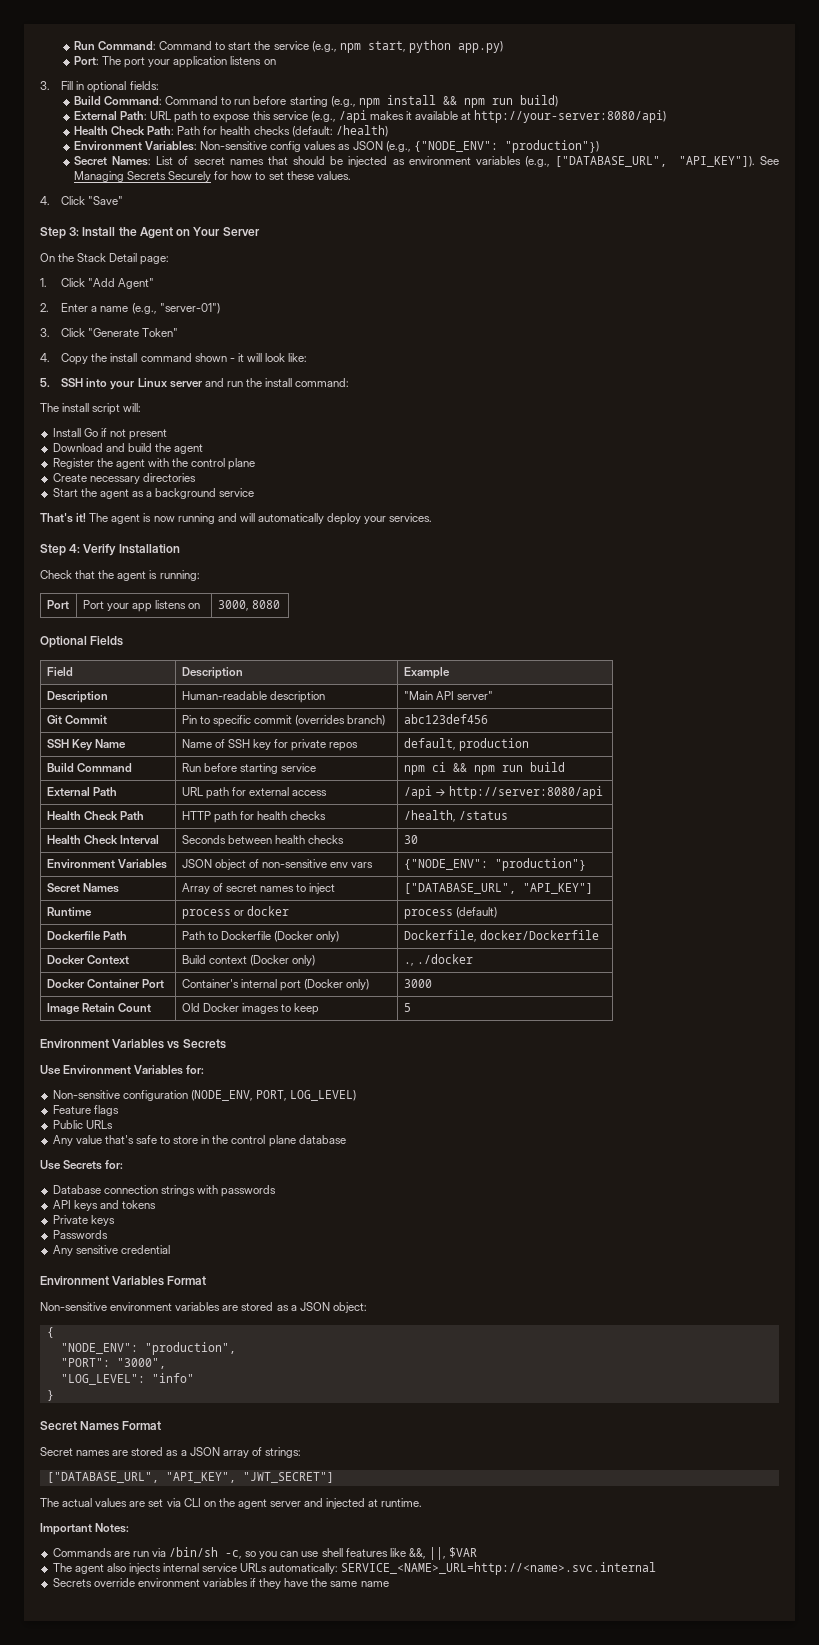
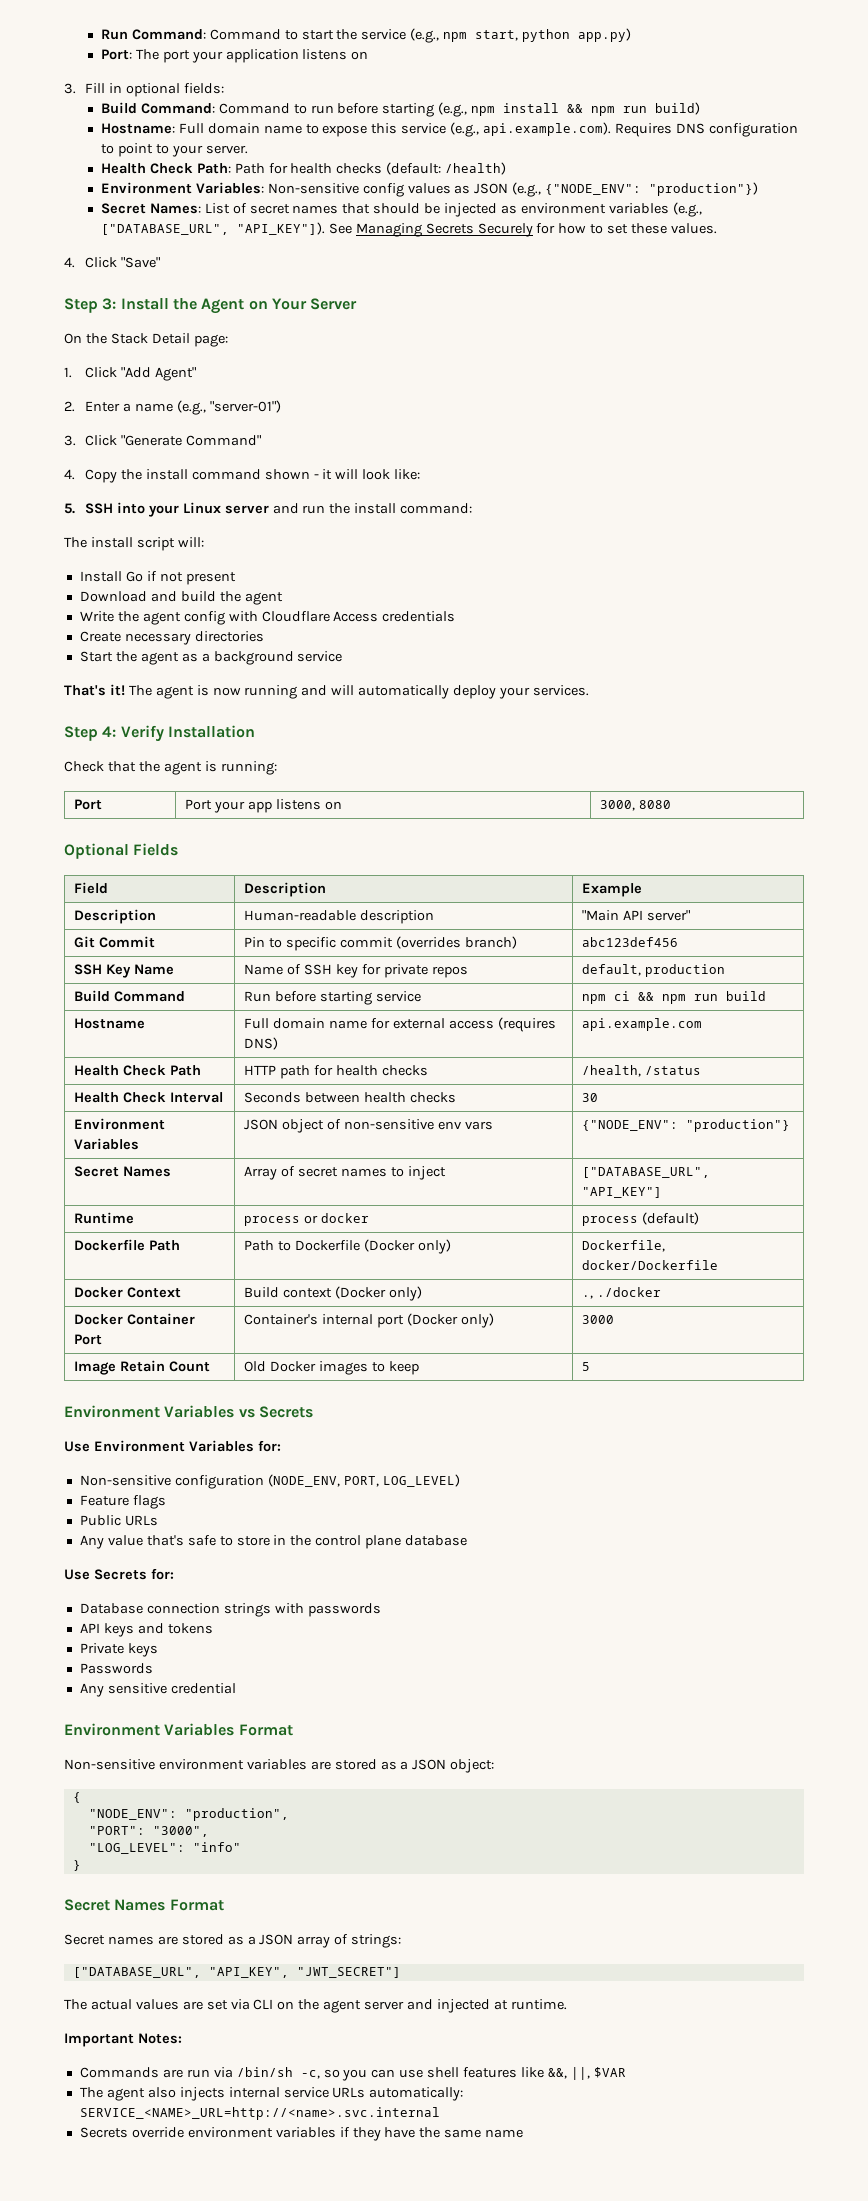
[73,111,198,123] External Path: URL path -> [100,123,302,134] Hostname: Full domain name
[338,110,667,123] /api makes it available at http://your-server:8080/api) -> [483,122,798,137] [100,143,248,157] api.example.com). Requires DNS configuration to point to your server.
[142,328,179,337] Token" -> [185,435,261,446] Command"
[52,458,256,470] Register the agent with the control plane -> [79,611,456,625] Write the agent config with Cloudflare Access credentials
[46,787,117,796] [181,787,229,799] External Path | URL path -> [74,1018,146,1029] [244,1018,367,1029] Hostname | Full domain name
[403,786,603,799] | /api → http://server:8080/api -> [497,1017,556,1032] [244,1037,279,1050] [582,1018,703,1031] (requires DNS) | api.example.com

